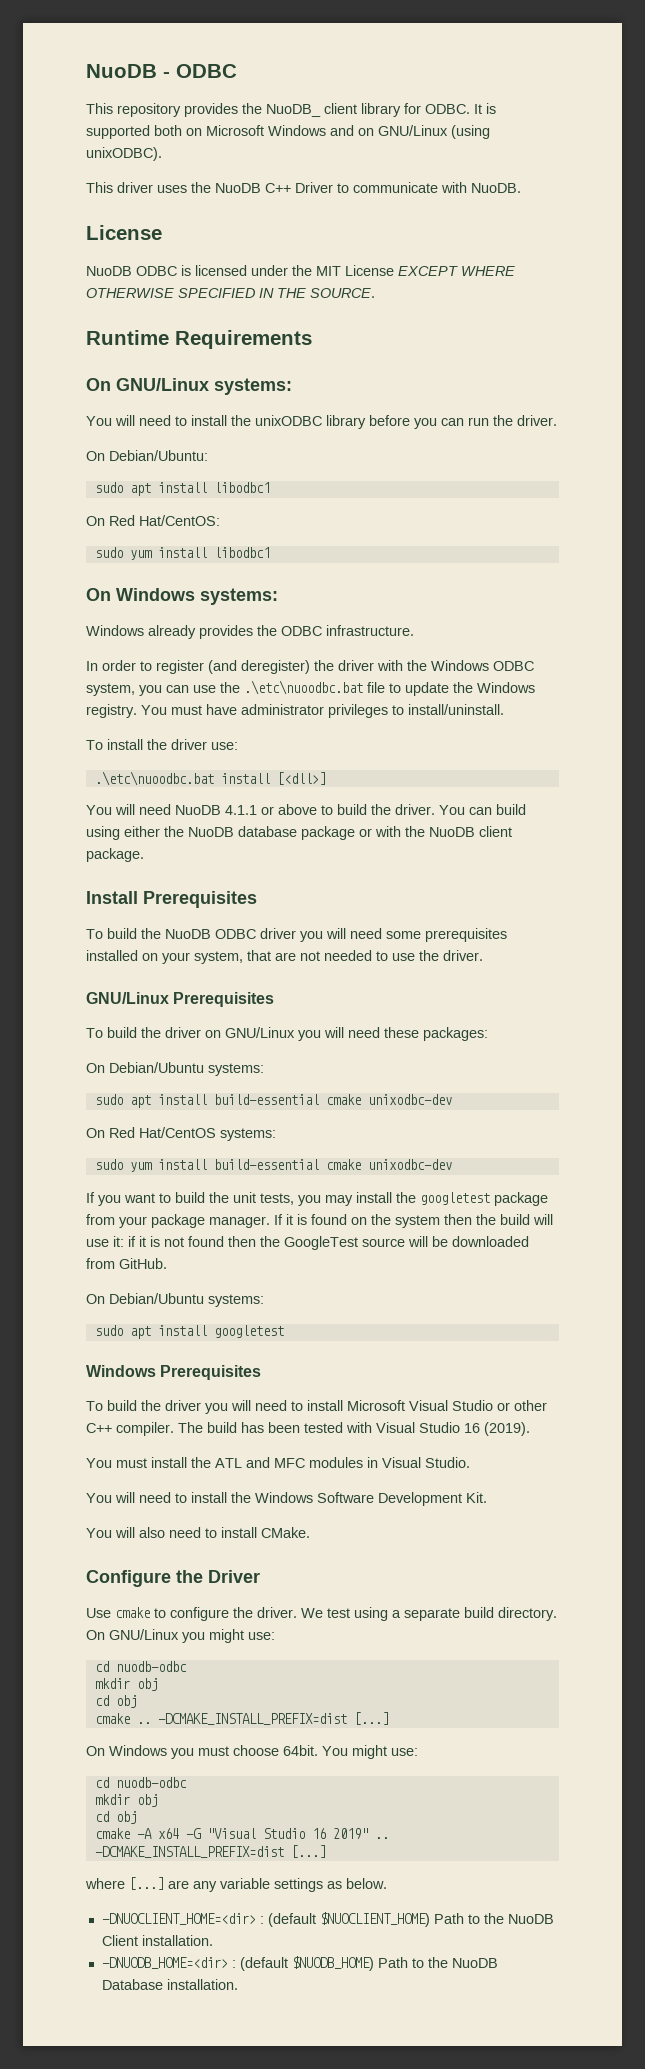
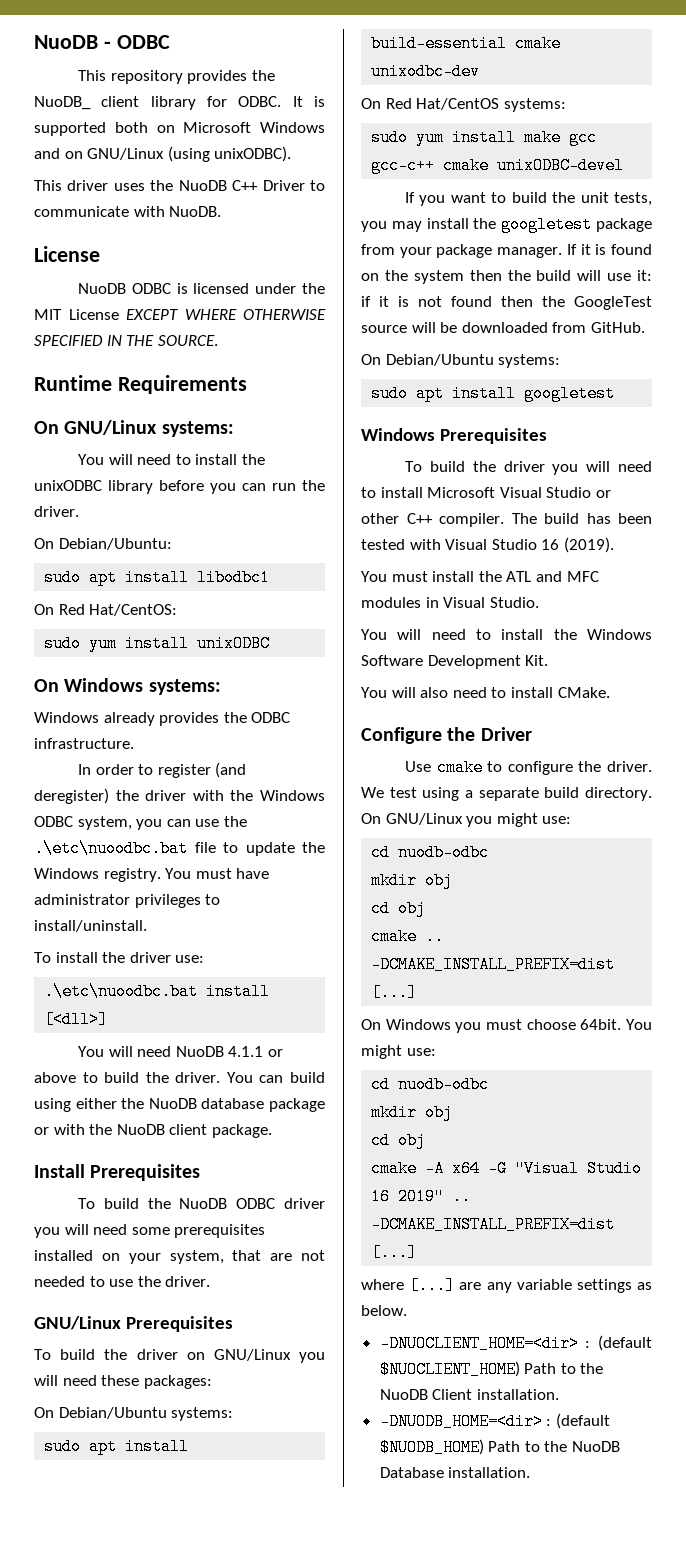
[213,547,270,558] libodbc1 -> [197,635,271,652] unixODBC
[213,1159,452,1170] build-essential cmake unixodbc-dev -> [524,129,598,146] [371,157,625,174] make gcc gcc-c++ cmake unixODBC-devel

